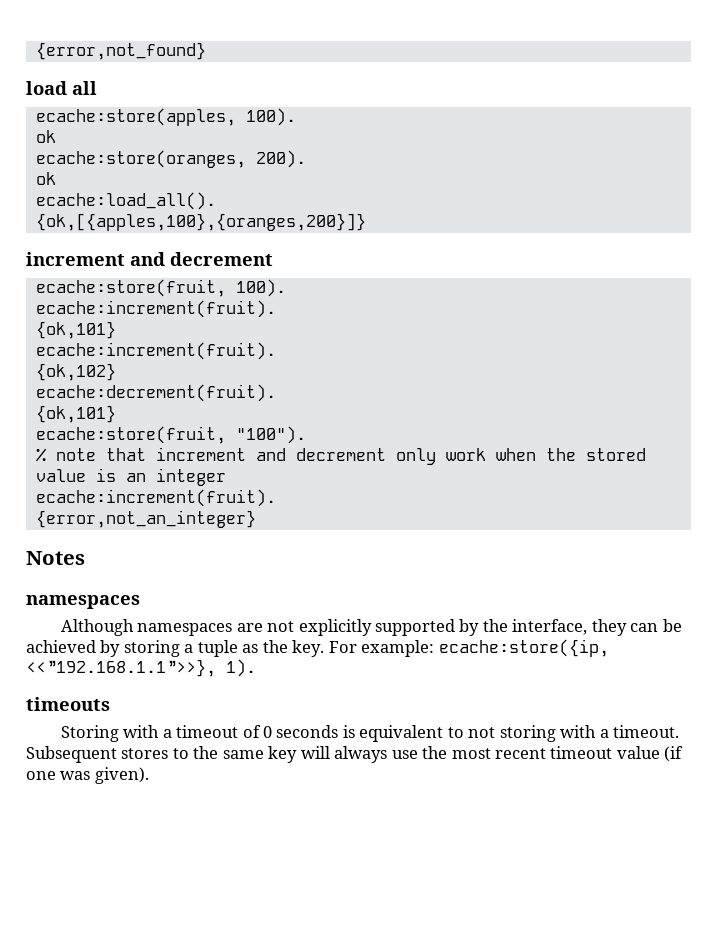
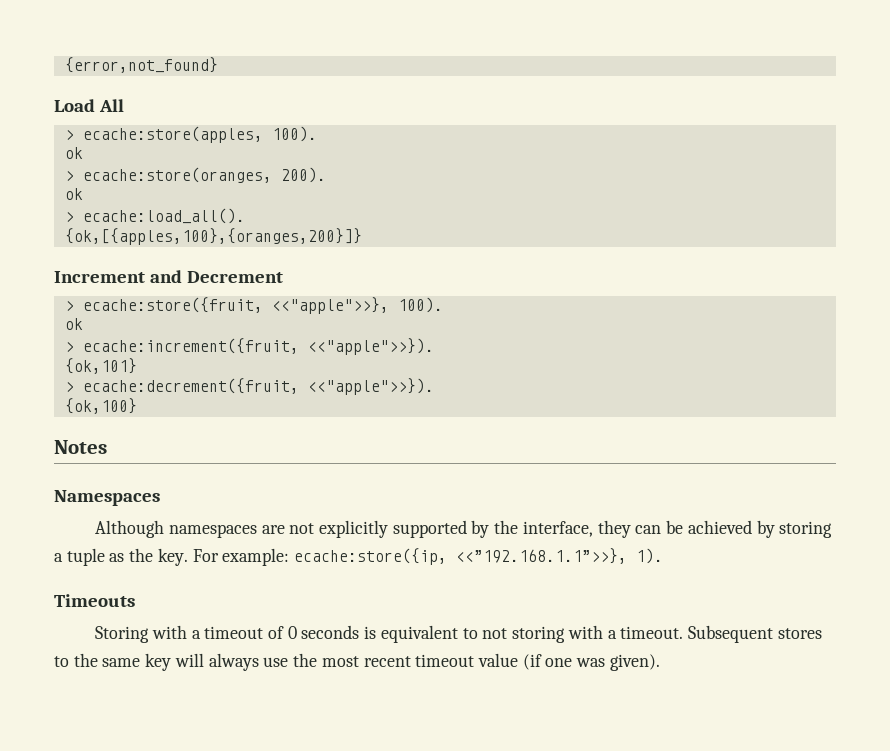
[26,81,97,95] load all // -> [54,99,125,112] [64,130,74,140] Load All // >
(56, 136) none -> [64,171,74,181] >
(56, 178) none -> [64,212,74,222] >
[26,252,273,266] [35,279,286,297] [35,300,276,318] [35,321,116,339] [35,342,276,360] [35,363,116,381] [35,384,276,402] [35,405,116,423] [35,426,306,444] [35,447,646,465] [35,468,226,486] [35,489,276,507] [35,510,256,528] increment and decrement // ecache:store(fruit, 100). // ecache:increment(fruit). // {ok,101} // ecache:increment(fruit). // {ok,102} // ecache:decrement(fruit). // {ok,101} // ecache:store(fruit, "100"). // % note that increment and decrement only work when the stored value is an integer // ecache:increment(fruit). // {error,not_an_integer} -> [54,270,284,283] [64,297,443,314] [64,318,83,330] [64,338,434,355] [64,358,137,374] [64,378,434,395] [64,398,137,414] Increment and Decrement // > ecache:store({fruit, <<"apple">>}, 100). // ok // > ecache:increment({fruit, <<"apple">>}). // {ok,101} // > ecache:decrement({fruit, <<"apple">>}). // {ok,100}
[26,595,140,609] namespaces -> [54,490,160,506] Namespaces
[26,697,110,711] timeouts -> [54,594,135,607] Timeouts

